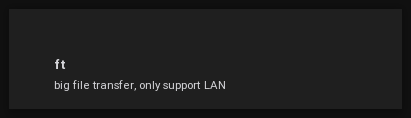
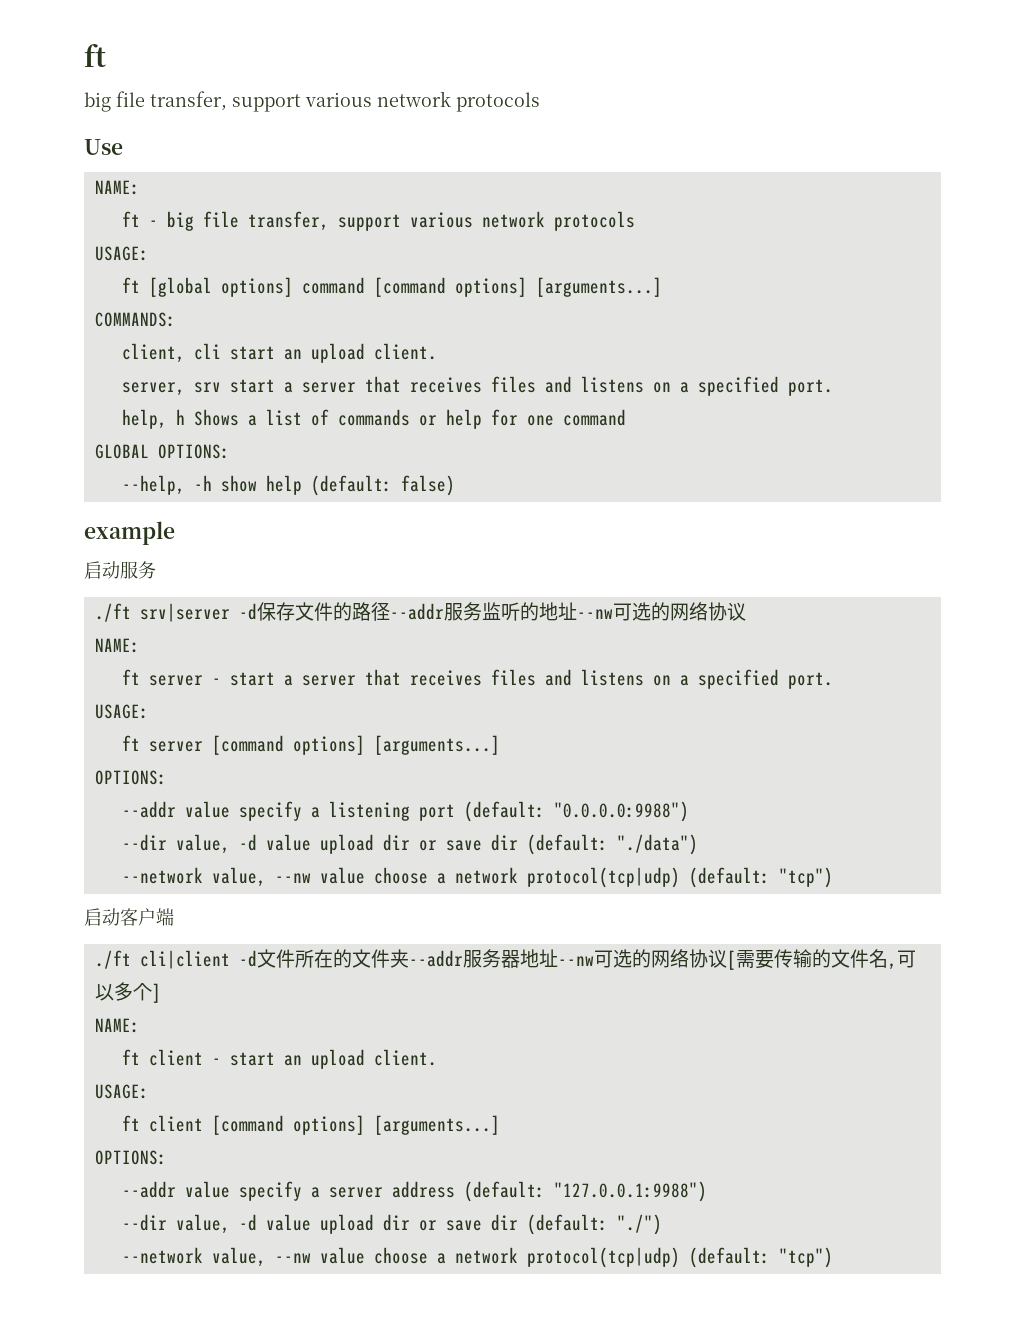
[139,81,226,91] only support LAN -> [232,91,540,112] [84,139,123,155] [94,180,140,195] [121,211,635,231] [94,246,149,261] [121,277,662,297] [94,312,176,327] [121,343,437,363] [121,376,833,396] [121,409,626,429] [94,444,230,459] [121,475,455,496] [84,521,175,545] [84,561,156,579] [94,602,746,622] [94,638,140,653] [121,669,833,689] [94,704,149,719] [121,735,500,755] [94,770,167,785] [121,801,689,822] [121,834,698,855] [121,867,833,888] [84,908,174,926] [94,949,916,970] [94,982,161,1003] [94,1018,140,1033] [121,1049,437,1069] [94,1084,149,1099] [121,1115,500,1135] [94,1150,167,1165] [121,1181,707,1202] [121,1214,662,1235] [121,1247,833,1268] support various network protocols // Use // NAME: // ft - big file transfer, support various network protocols // USAGE: // ft [global options] command [command options] [arguments...] // COMMANDS: // client, cli start an upload client. // server, srv start a server that receives files and listens on a specified port. // help, h Shows a list of commands or help for one command // GLOBAL OPTIONS: // --help, -h show help (default: false) // example // 启动服务 // ./ft srv|server -d保存文件的路径--addr服务监听的地址--nw可选的网络协议 // NAME: // ft server - start a server that receives files and listens on a specified port. // USAGE: // ft server [command options] [arguments...] // OPTIONS: // --addr value specify a listening port (default: "0.0.0.0:9988") // --dir value, -d value upload dir or save dir (default: "./data") // --network value, --nw value choose a network protocol(tcp|udp) (default: "tcp") // 启动客户端 // ./ft cli|client -d文件所在的文件夹--addr服务器地址--nw可选的网络协议[需要传输的文件名,可以多个] // NAME: // ft client - start an upload client. // USAGE: // ft client [command options] [arguments...] // OPTIONS: // --addr value specify a server address (default: "127.0.0.1:9988") // --dir value, -d value upload dir or save dir (default: "./") // --network value, --nw value choose a network protocol(tcp|udp) (default: "tcp")

